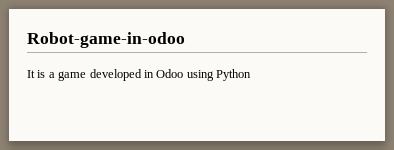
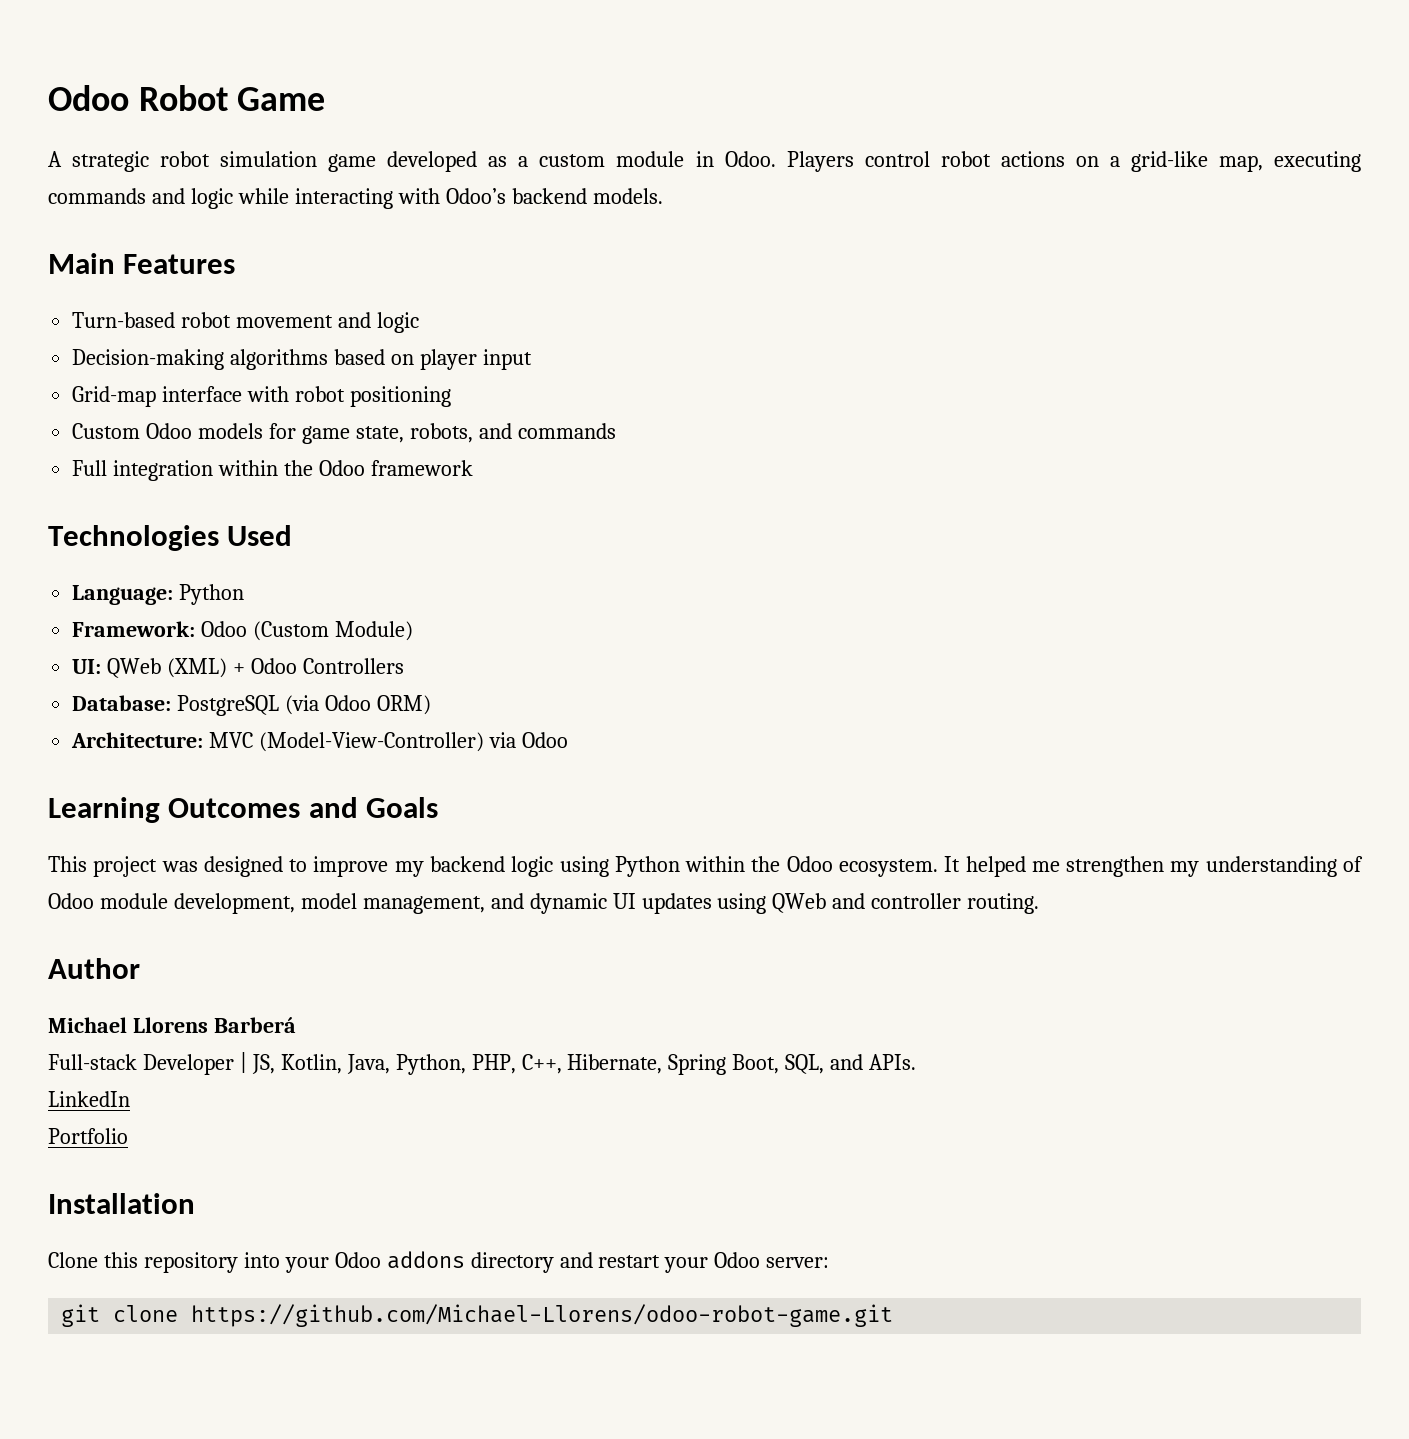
[27,32,185,48] [27,69,251,81] Robot-game-in-odoo // It is a game developed in Odoo using Python -> [48,85,326,111] [48,151,1361,172] [48,188,663,209] [48,253,236,274] [72,312,419,333] [72,349,532,370] [72,386,451,407] [72,423,616,444] [72,460,473,481] [48,525,293,551] [72,584,245,605] [72,621,414,641] [72,658,404,678] [72,695,431,716] [71,732,568,752] [48,797,439,823] [48,856,1363,877] [48,893,1040,914] [48,958,140,979] [48,1017,296,1033] [48,1052,917,1075] [48,1091,130,1107] [48,1128,128,1144] [48,1193,195,1214] [48,1251,830,1273] [61,1304,894,1327] Odoo Robot Game // A strategic robot simulation game developed as a custom module in Odoo. Players control robot actions on a grid-like map, executing commands and logic while interacting with Odoo’s backend models. // Main Features // Turn-based robot movement and logic // Decision-making algorithms based on player input // Grid-map interface with robot positioning // Custom Odoo models for game state, robots, and commands // Full integration within the Odoo framework // Technologies Used // Language: Python // Framework: Odoo (Custom Module) // UI: QWeb (XML) + Odoo Controllers // Database: PostgreSQL (via Odoo ORM) // Architecture: MVC (Model-View-Controller) via Odoo // Learning Outcomes and Goals // This project was designed to improve my backend logic using Python within the Odoo ecosystem. It helped me strengthen my understanding of Odoo module development, model management, and dynamic UI updates using QWeb and controller routing. // Author // Michael Llorens Barberá // Full-stack Developer | JS, Kotlin, Java, Python, PHP, C++, Hibernate, Spring Boot, SQL, and APIs. // LinkedIn // Portfolio // Installation // Clone this repository into your Odoo addons directory and restart your Odoo server: // git clone https://github.com/Michael-Llorens/odoo-robot-game.git

